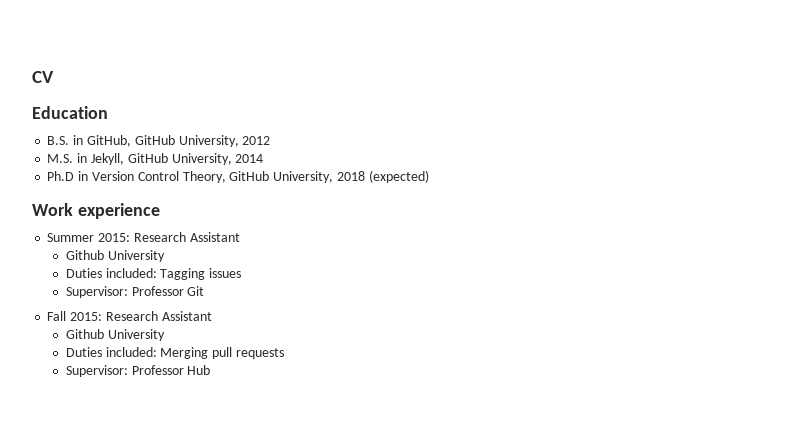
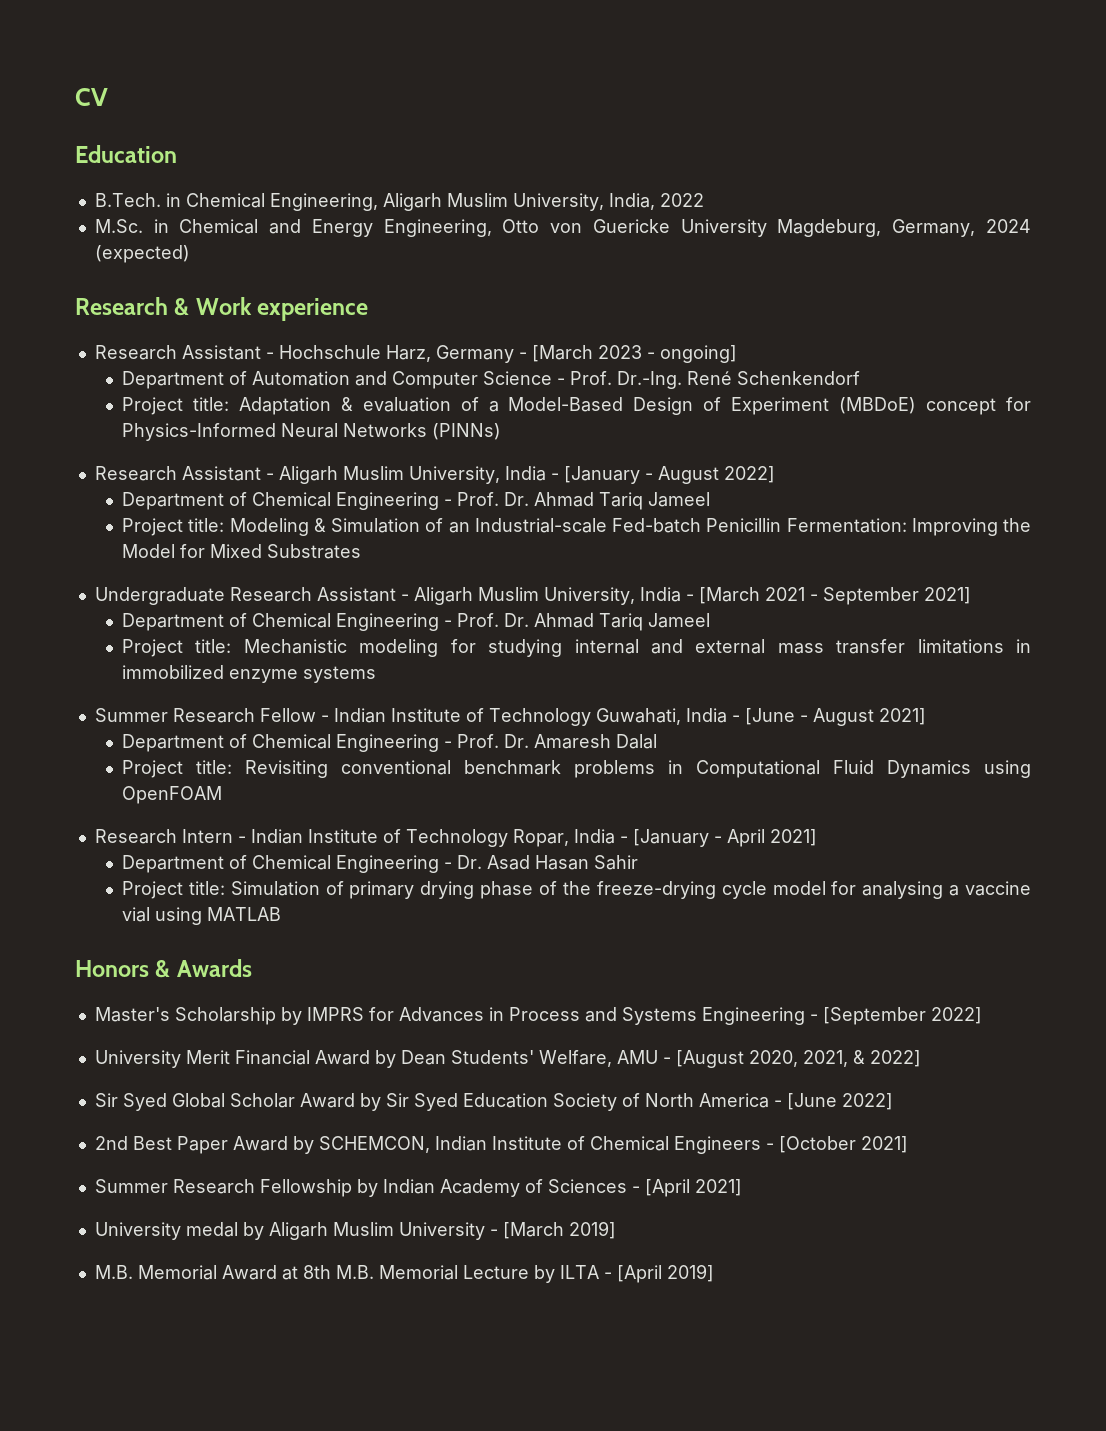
[47,135,271,147] [47,153,264,165] [47,171,365,183] B.S. in GitHub, GitHub University, 2012 // M.S. in Jekyll, GitHub University, 2014 // Ph.D in Version Control Theory, GitHub University, 2018 -> [94,193,704,211] [94,219,1031,237] B.Tech. in Chemical Engineering, Aligarh Muslim University, India, 2022 // M.Sc. in Chemical and Energy Engineering, Otto von Guericke University Magdeburg, Germany, 2024
(429, 176) none -> [75,297,190,316] Research &
[47,232,240,242] [65,250,165,262] [65,268,242,280] [65,286,205,298] [47,311,212,321] [65,329,165,341] [65,347,285,359] [65,365,211,377] Summer 2015: Research Assistant // Github University // Duties included: Tagging issues // Supervisor: Professor Git // Fall 2015: Research Assistant // Github University // Duties included: Merging pull requests // Supervisor: Professor Hub -> [94,345,737,363] [122,371,861,389] [122,397,1031,415] [122,423,502,441] [94,466,775,484] [122,492,711,510] [122,518,1031,536] [122,544,362,559] [94,587,971,605] [122,613,711,631] [122,639,1032,657] [122,665,377,683] [94,708,926,726] [122,734,658,752] [122,760,1031,778] [122,786,223,804] [94,829,817,847] [122,855,639,873] [122,881,1031,899] [122,907,282,925] [75,959,252,978] [94,1007,982,1025] [94,1050,921,1068] [94,1093,893,1111] [94,1136,908,1154] [94,1179,742,1197] [94,1221,616,1240] [94,1264,714,1283] Research Assistant - Hochschule Harz, Germany - [March 2023 - ongoing] // Department of Automation and Computer Science - Prof. Dr.-Ing. René Schenkendorf // Project title: Adaptation & evaluation of a Model-Based Design of Experiment (MBDoE) concept for Physics-Informed Neural Networks (PINNs) // Research Assistant - Aligarh Muslim University, India - [January - August 2022] // Department of Chemical Engineering - Prof. Dr. Ahmad Tariq Jameel // Project title: Modeling & Simulation of an Industrial-scale Fed-batch Penicillin Fermentation: Improving the Model for Mixed Substrates // Undergraduate Research Assistant - Aligarh Muslim University, India - [March 2021 - September 2021] // Department of Chemical Engineering - Prof. Dr. Ahmad Tariq Jameel // Project title: Mechanistic modeling for studying internal and external mass transfer limitations in immobilized enzyme systems // Summer Research Fellow - Indian Institute of Technology Guwahati, India - [June - August 2021] // Department of Chemical Engineering - Prof. Dr. Amaresh Dalal // Project title: Revisiting conventional benchmark problems in Computational Fluid Dynamics using OpenFOAM // Research Intern - Indian Institute of Technology Ropar, India - [January - April 2021] // Department of Chemical Engineering - Dr. Asad Hasan Sahir // Project title: Simulation of primary drying phase of the freeze-drying cycle model for analysing a vaccine vial using MATLAB // Honors & Awards // Master's Scholarship by IMPRS for Advances in Process and Systems Engineering - [September 2022] // University Merit Financial Award by Dean Students' Welfare, AMU - [August 2020, 2021, & 2022] // Sir Syed Global Scholar Award by Sir Syed Education Society of North America - [June 2022] // 2nd Best Paper Award by SCHEMCON, Indian Institute of Chemical Engineers - [October 2021] // Summer Research Fellowship by Indian Academy of Sciences - [April 2021] // University medal by Aligarh Muslim University - [March 2019] // M.B. Memorial Award at 8th M.B. Memorial Lecture by ILTA - [April 2019]

